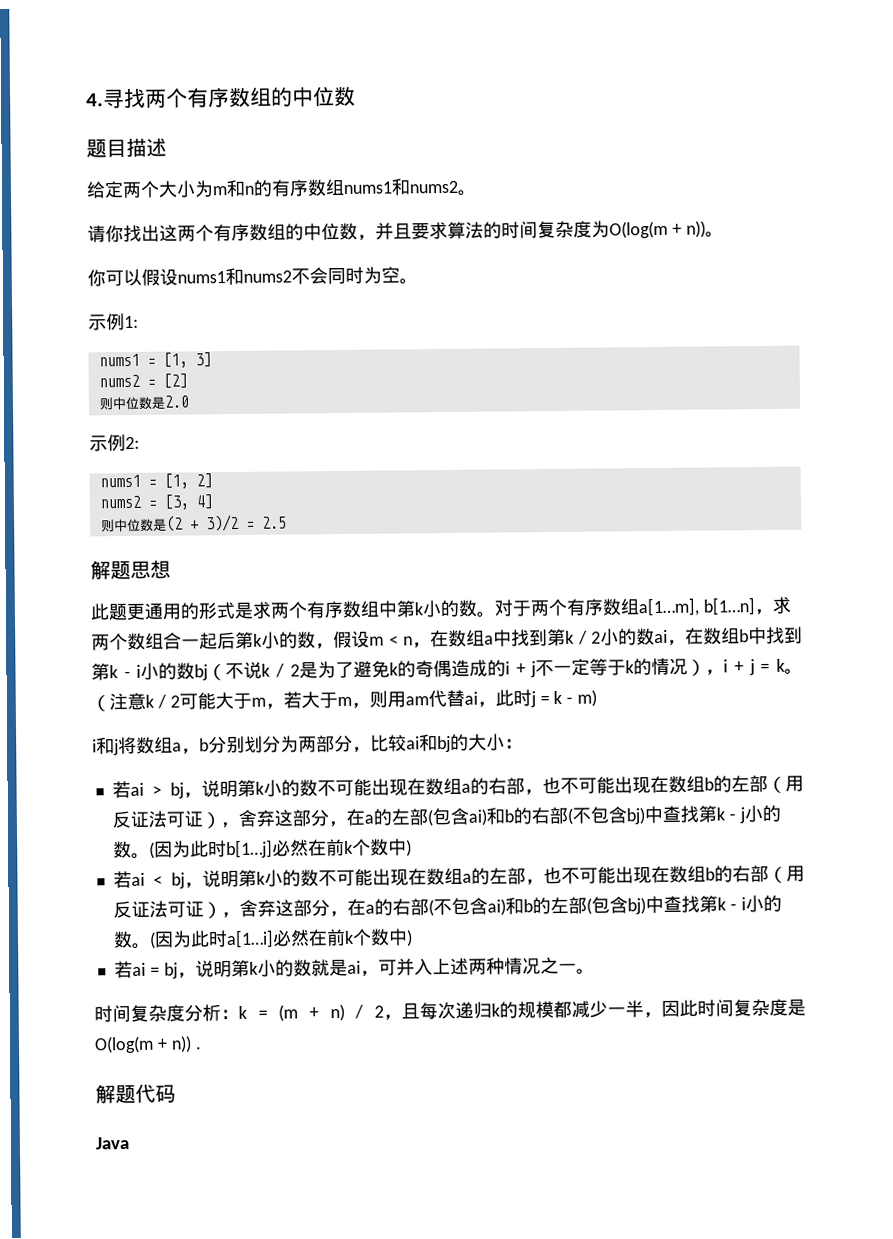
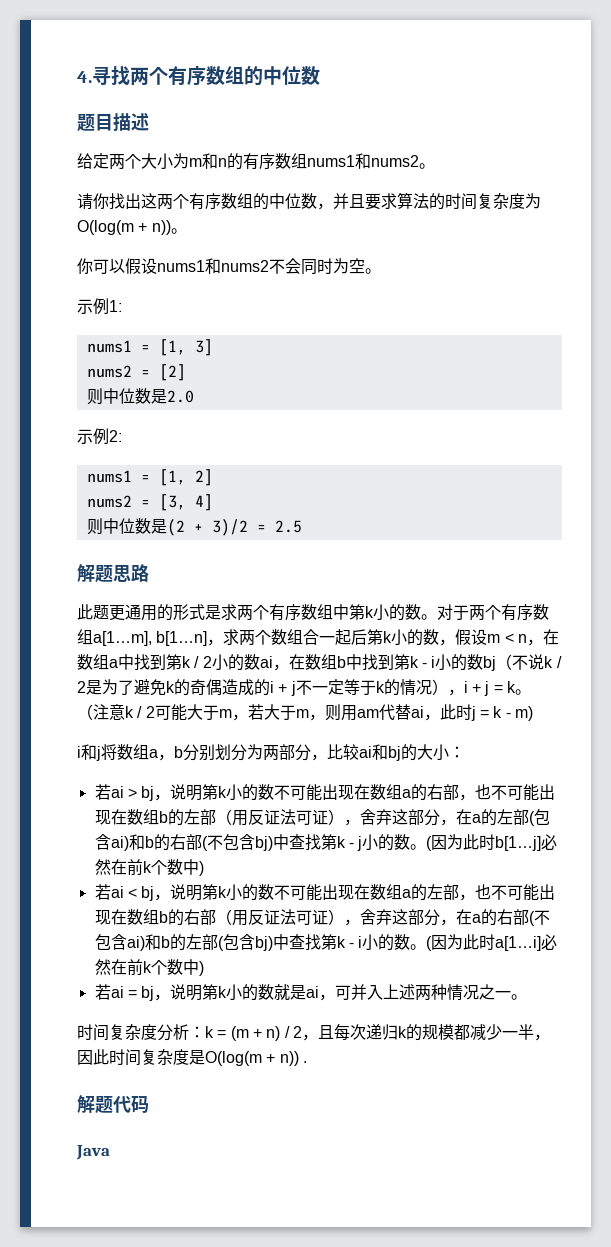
[150,559,171,579] 想 -> [131,564,149,582] 路

